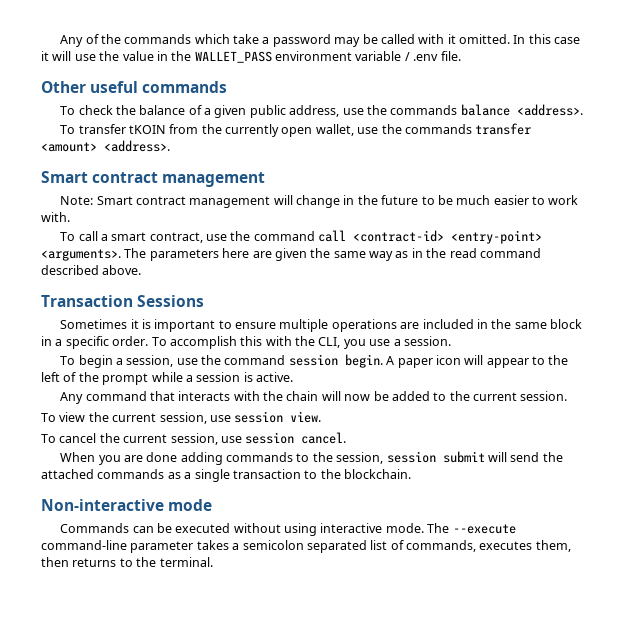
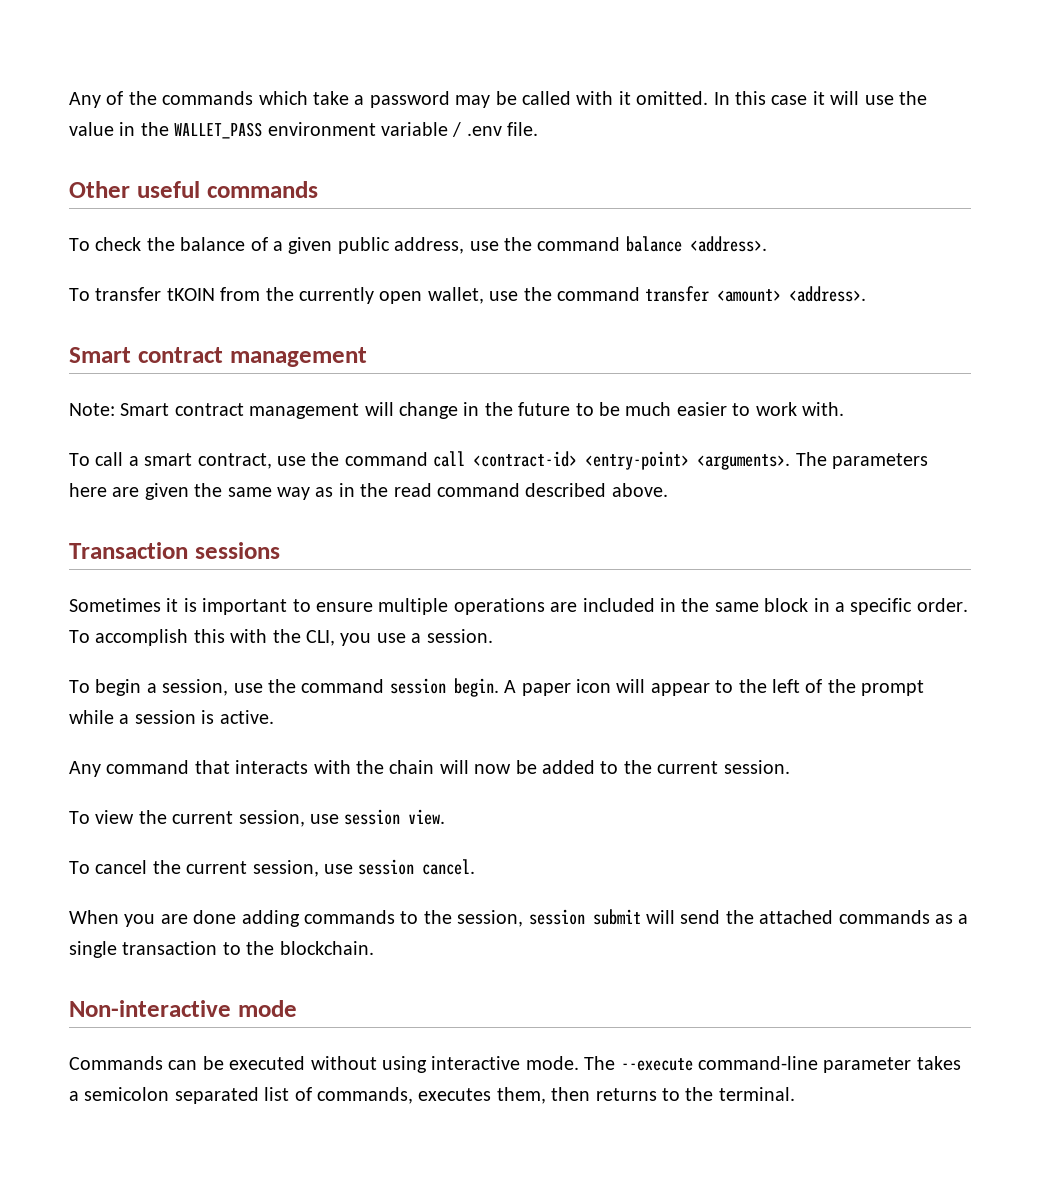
[390,105,458,115] commands -> [537,237,621,251] command
[404,124,472,134] commands -> [556,287,640,301] command
[137,295,205,307] Sessions -> [194,542,280,559] sessions

